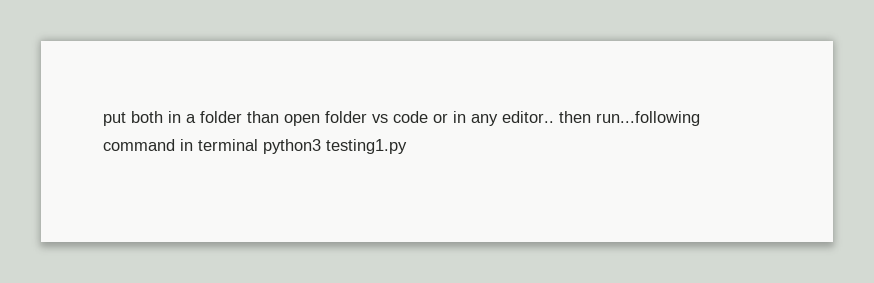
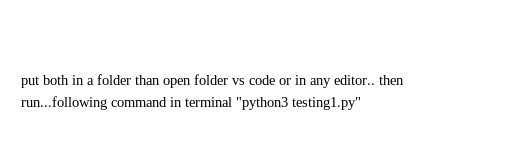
[263,139,407,154] python3 testing1.py -> [236,97,361,110] "python3 testing1.py"

